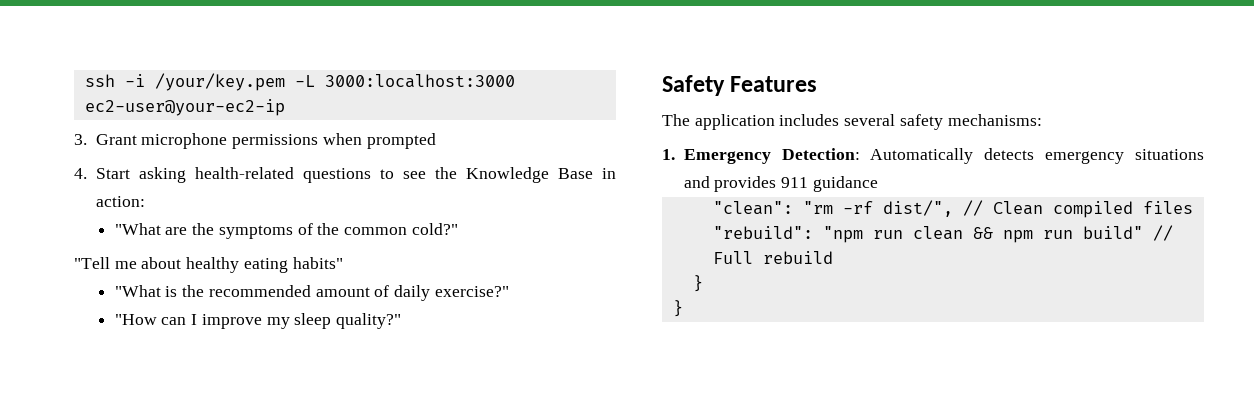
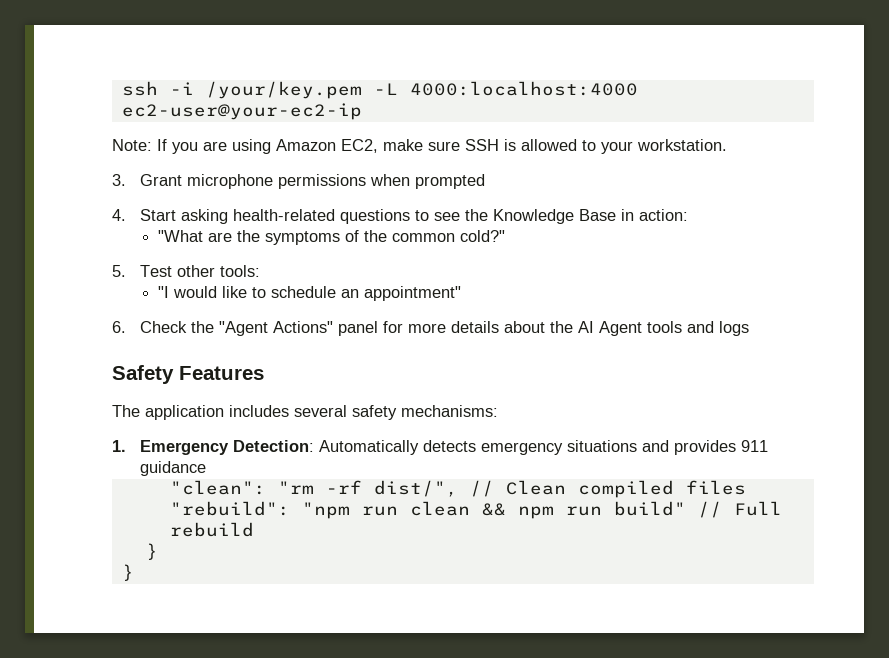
[324,74,515,88] 3000:localhost:3000 -> [409,81,638,96] 4000:localhost:4000
(285, 107) none -> [112,139,727,154] // Note: If you are using Amazon EC2, make sure SSH is allowed to your workstation.
[74,257,343,273] [114,285,509,301] [114,313,402,329] "Tell me about healthy eating habits" // "What is the recommended amount of daily exercise?" // "How can I improve my sleep quality?" -> [112,265,260,277] [157,286,461,301] [112,321,749,336] 5. Test other tools: // "I would like to schedule an appointment" // 6. Check the "Agent Actions" panel for more details about the AI Agent tools and logs

